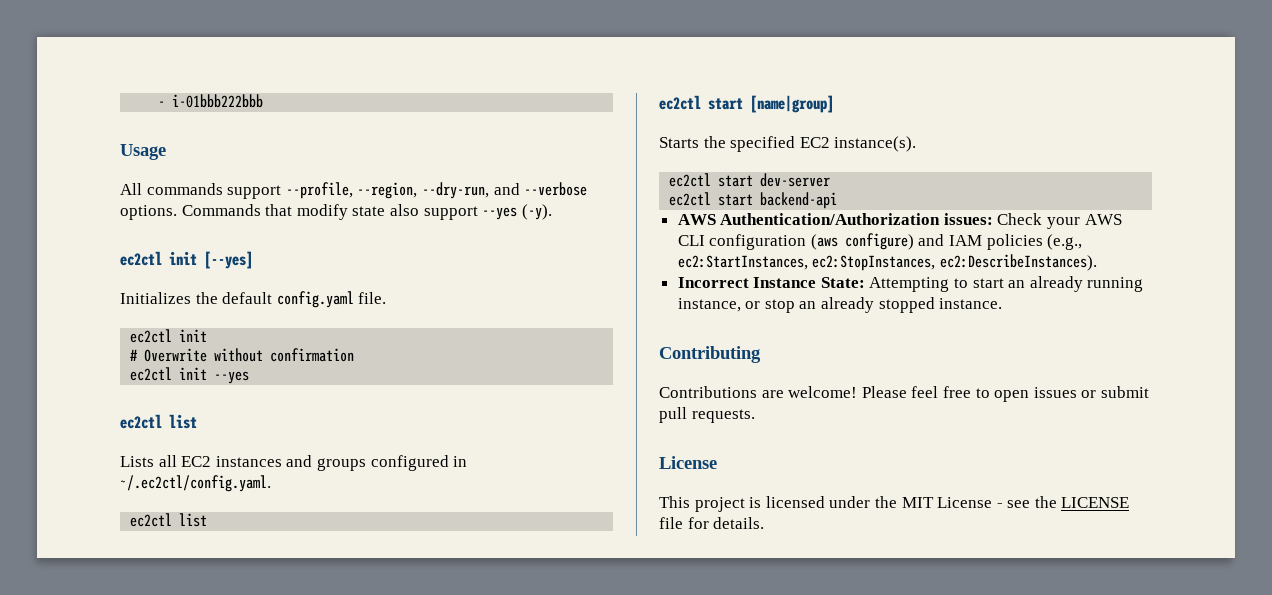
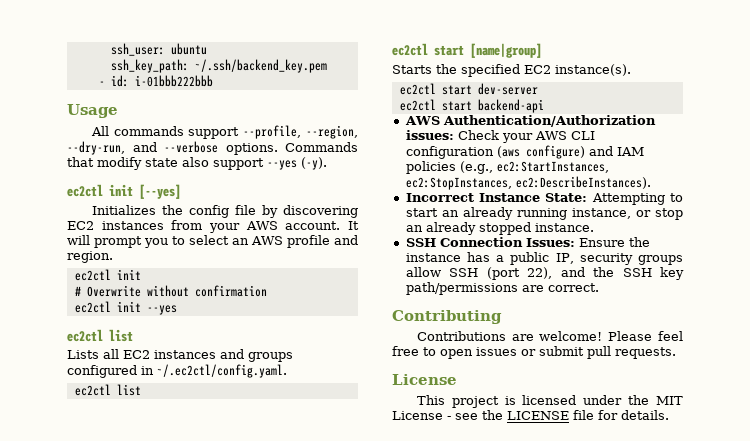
[158,101,166,107] - -> [110,43,207,56] [110,59,327,73] [98,75,129,87] ssh_user: ubuntu // ssh_key_path: ~/.ssh/backend_key.pem // - id:
[222,291,387,308] default config.yaml file. -> [188,205,358,218] [67,220,359,233] [67,235,358,248] [67,251,113,263] config file by discovering EC2 instances from your AWS account. It will prompt you to select an AWS profile and region.
(1003, 303) none -> [405,237,650,247] [405,252,683,265] [405,267,684,280] [405,282,599,295] // SSH Connection Issues: Ensure the instance has a public IP, security groups allow SSH (port 22), and the SSH key path/permissions are correct.

